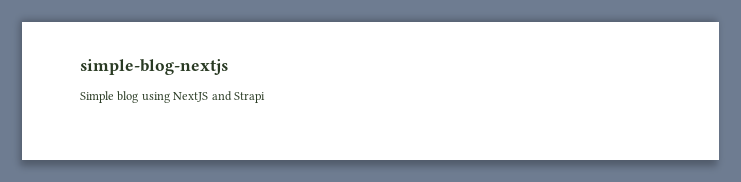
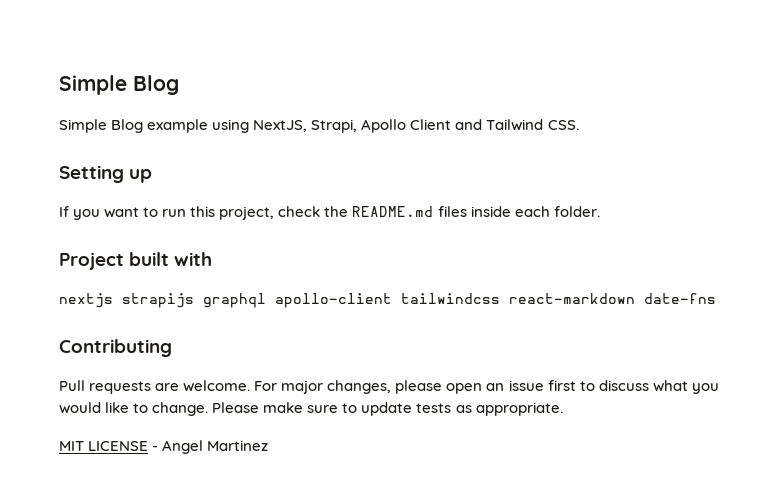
[80,59,228,75] [80,91,265,103] simple-blog-nextjs // Simple blog using NextJS and Strapi -> [59,75,179,95] [59,119,579,133] [59,165,153,183] [59,206,600,220] [59,252,213,270] [59,293,716,308] [59,339,172,357] [59,380,719,394] [59,402,563,416] [59,440,269,454] Simple Blog // Simple Blog example using NextJS, Strapi, Apollo Client and Tailwind CSS. // Setting up // If you want to run this project, check the README.md files inside each folder. // Project built with // nextjs strapijs graphql apollo-client tailwindcss react-markdown date-fns // Contributing // Pull requests are welcome. For major changes, please open an issue first to discuss what you would like to change. Please make sure to update tests as appropriate. // MIT LICENSE - Angel Martinez

